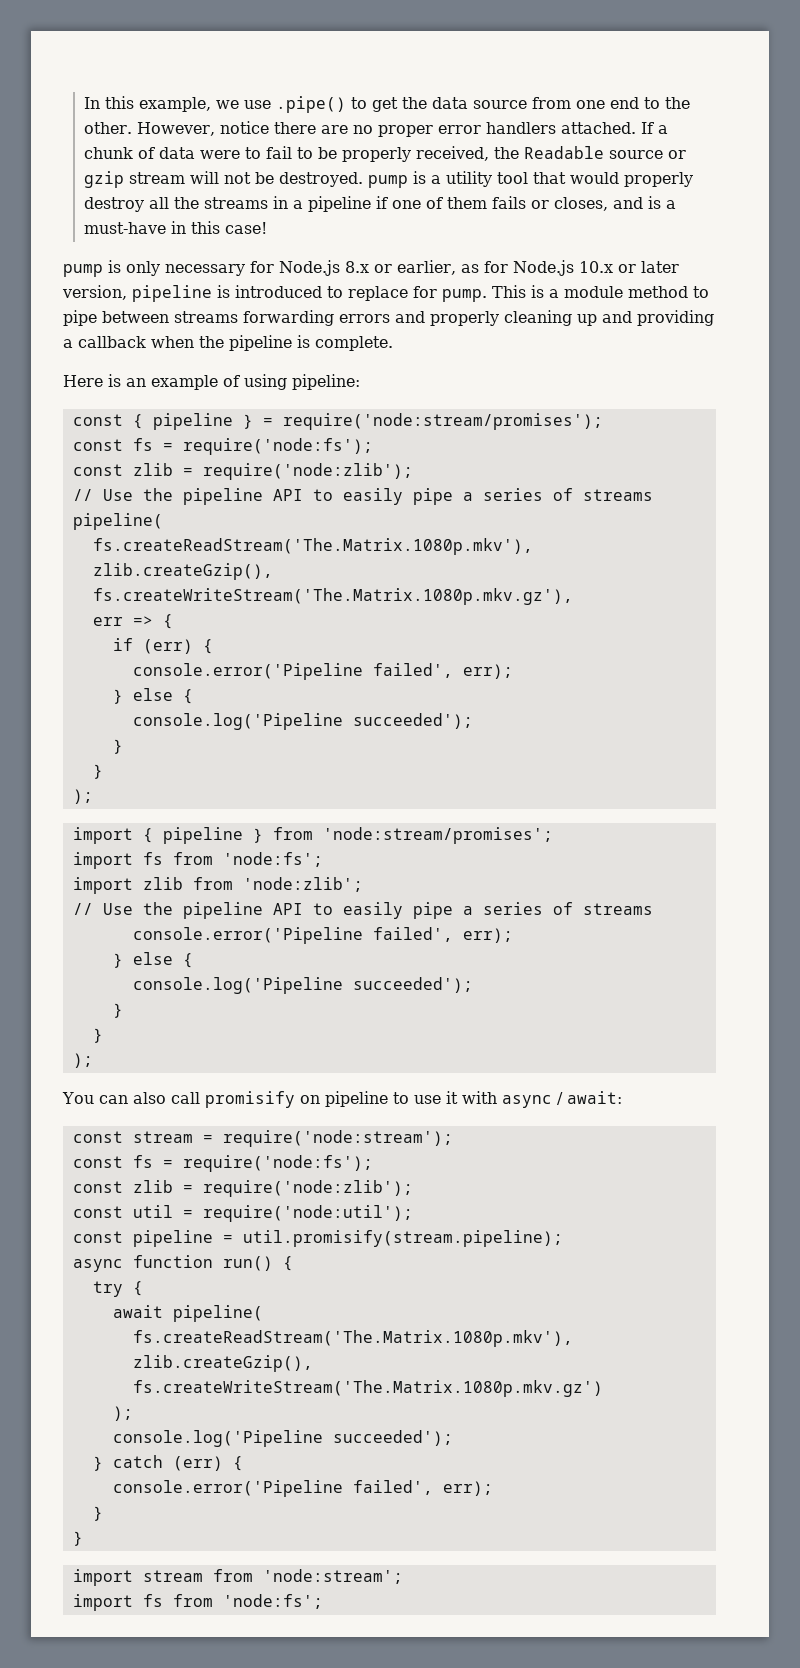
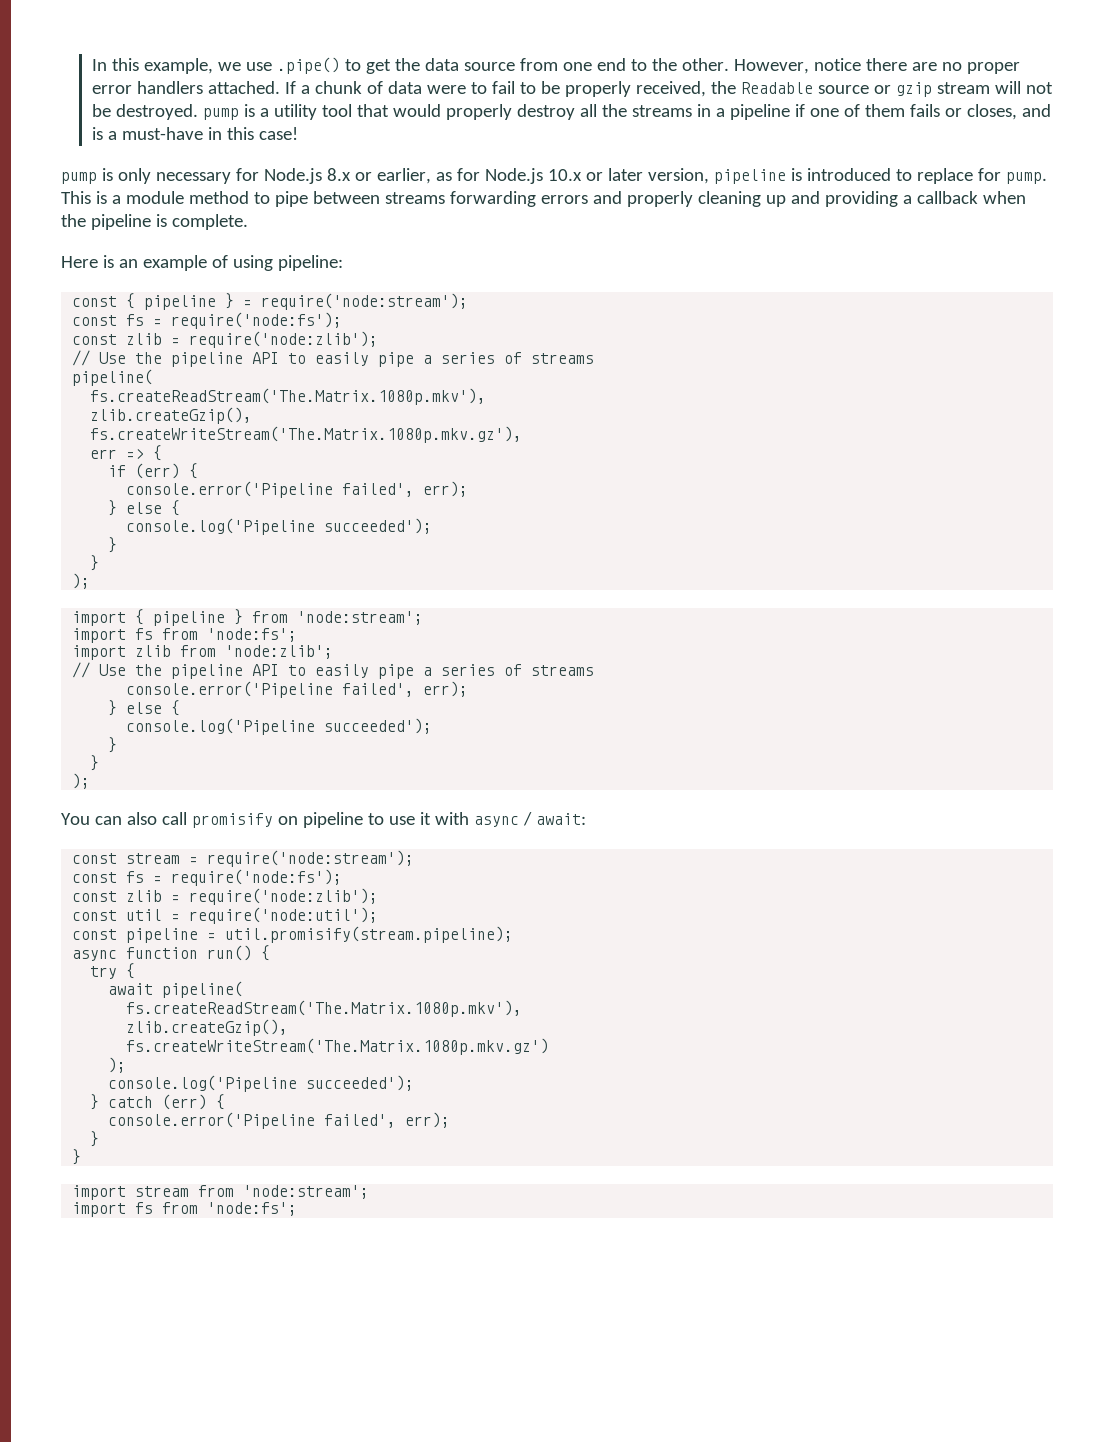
[282,413,603,430] require('node:stream/promises'); -> [261,293,469,310] require('node:stream');
[322,827,553,844] 'node:stream/promises'; -> [297,611,424,625] 'node:stream';

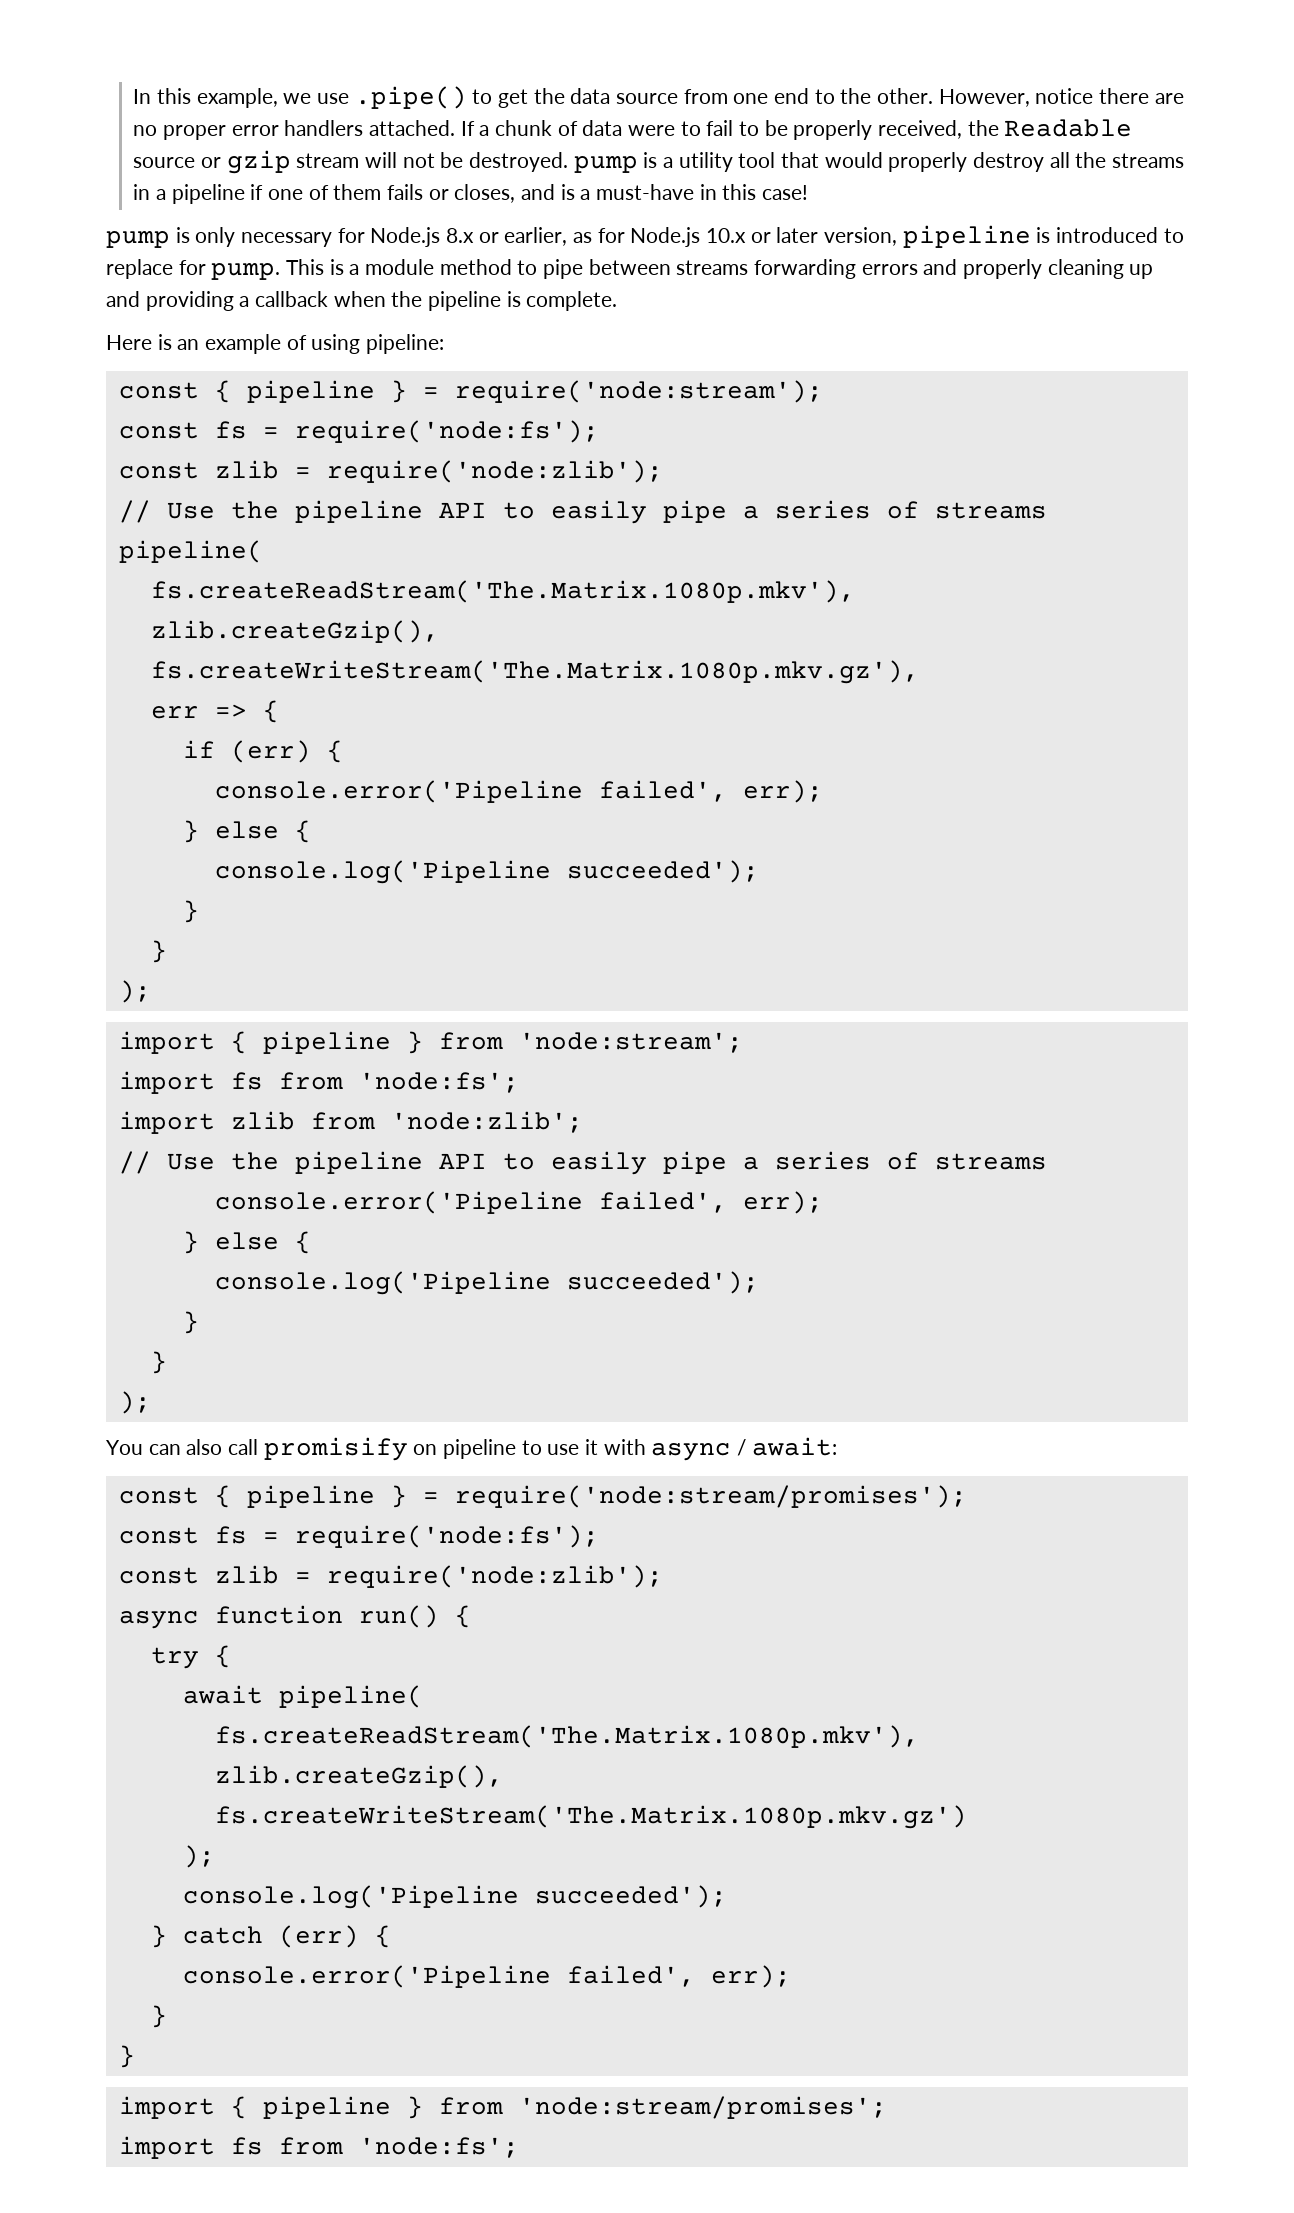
[126,850,415,867] [72,869,343,886] [72,888,379,905] [72,907,379,924] [72,926,514,943] stream = require('node:stream'); // const fs = require('node:fs'); // const zlib = require('node:zlib'); // const util = require('node:util'); // const pipeline = util.promisify(stream.pipeline); -> [214,1485,967,1508] [118,1525,599,1548] [118,1565,663,1588] { pipeline } = require('node:stream/promises'); // const fs = require('node:fs'); // const zlib = require('node:zlib');
[135,1185,370,1199] stream from 'node:stream'; -> [230,2096,887,2119] { pipeline } from 'node:stream/promises';

